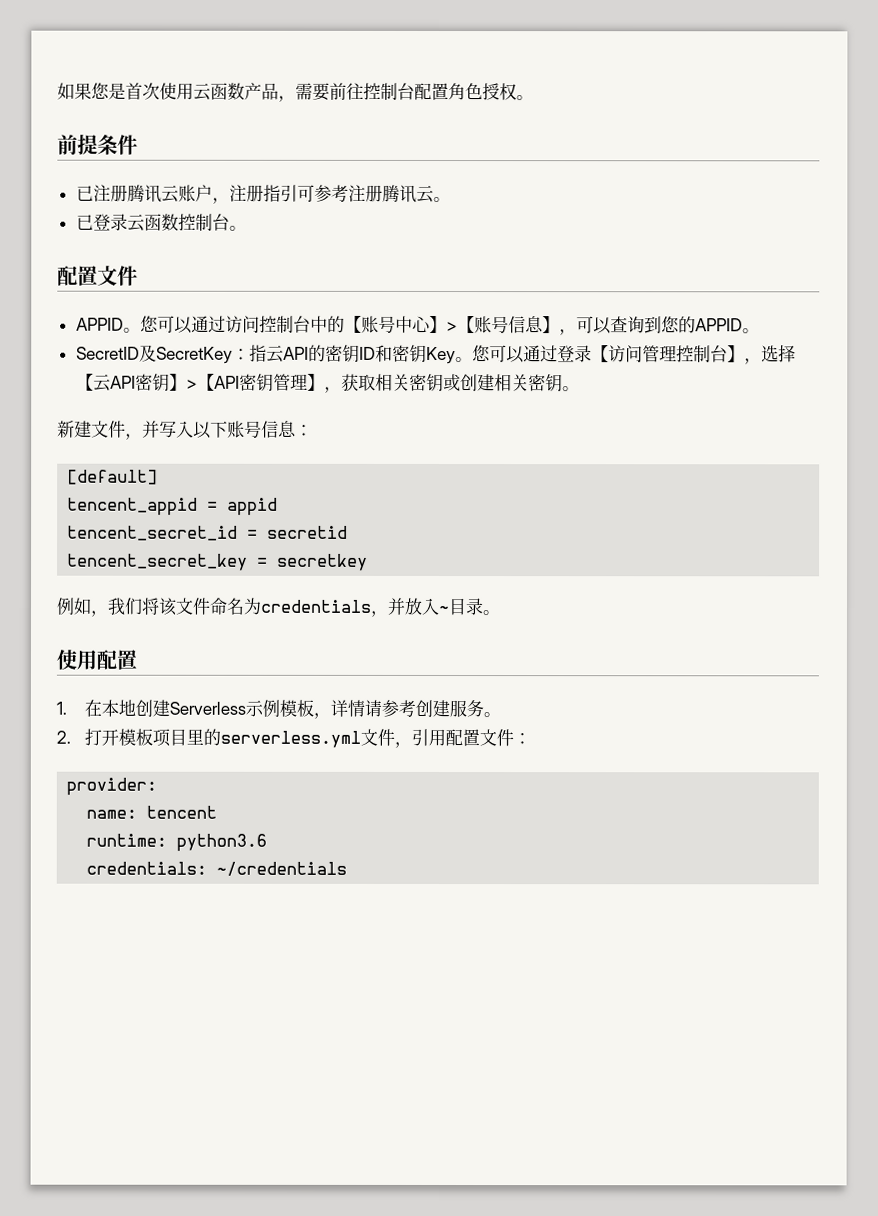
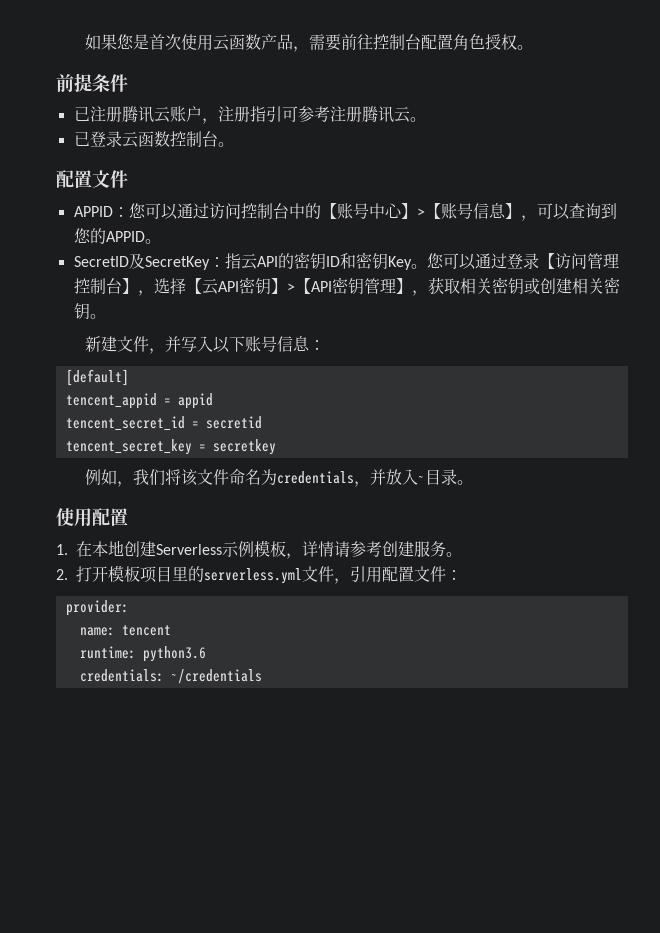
[122,327,141,333] 。 -> [112,207,129,217] ：

